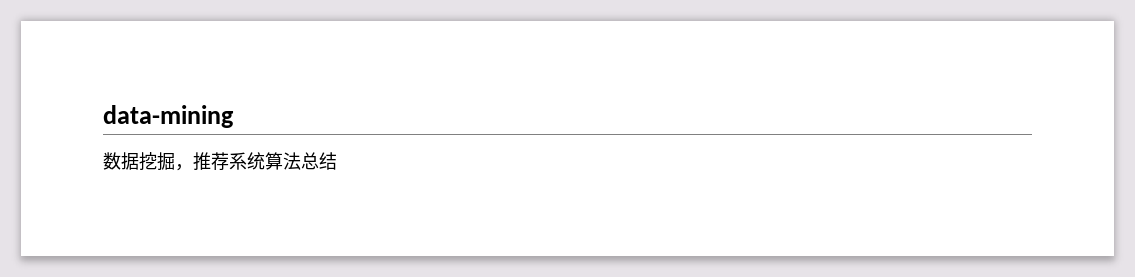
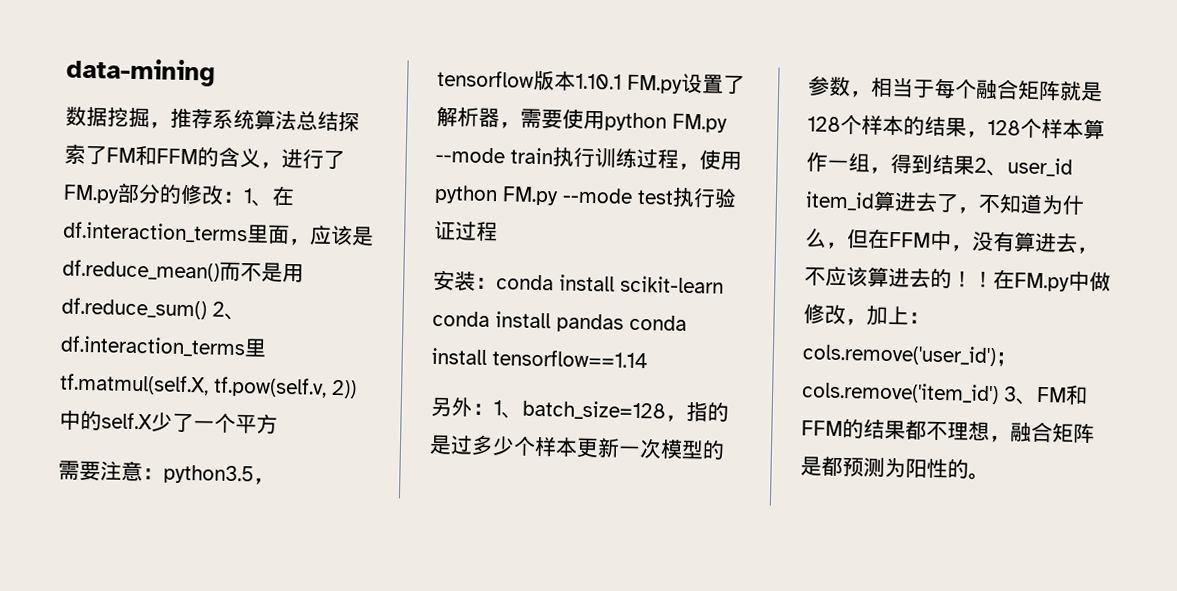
(337, 161) none -> [338,111,360,132] [64,143,345,170] [63,182,295,207] [63,221,374,246] [62,259,304,283] [61,297,246,321] [60,335,267,358] [59,373,357,399] [59,409,278,434] [58,460,275,485] [437,69,745,95] [436,105,728,133] [435,146,742,171] [434,184,737,208] [434,220,498,242] [433,269,724,294] [432,310,687,333] [431,347,648,369] [430,396,729,422] [429,434,725,460] [808,75,1103,102] [807,114,1105,140] [806,152,1073,177] [805,190,1085,216] [805,228,1099,255] [804,265,1111,292] [803,303,930,326] [802,343,1017,367] [801,381,1088,405] [801,419,1095,444] [800,456,990,481] 探索了FM和FFM的含义，进行了FM.py部分的修改：1、在df.interaction_terms里面，应该是df.reduce_mean()而不是用df.reduce_sum() 2、df.interaction_terms里tf.matmul(self.X, tf.pow(self.v, 2))中的self.X少了一个平方 // 需要注意：python3.5，tensorflow版本1.10.1 FM.py设置了解析器，需要使用python FM.py --mode train执行训练过程，使用python FM.py --mode test执行验证过程 // 安装：conda install scikit-learn conda install pandas conda install tensorflow==1.14 // 另外：1、batch_size=128，指的是过多少个样本更新一次模型的参数，相当于每个融合矩阵就是128个样本的结果，128个样本算作一组，得到结果2、user_id item_id算进去了，不知道为什么，但在FFM中，没有算进去，不应该算进去的！！在FM.py中做修改，加上：cols.remove('user_id')；cols.remove('item_id') 3、FM和FFM的结果都不理想，融合矩阵是都预测为阳性的。

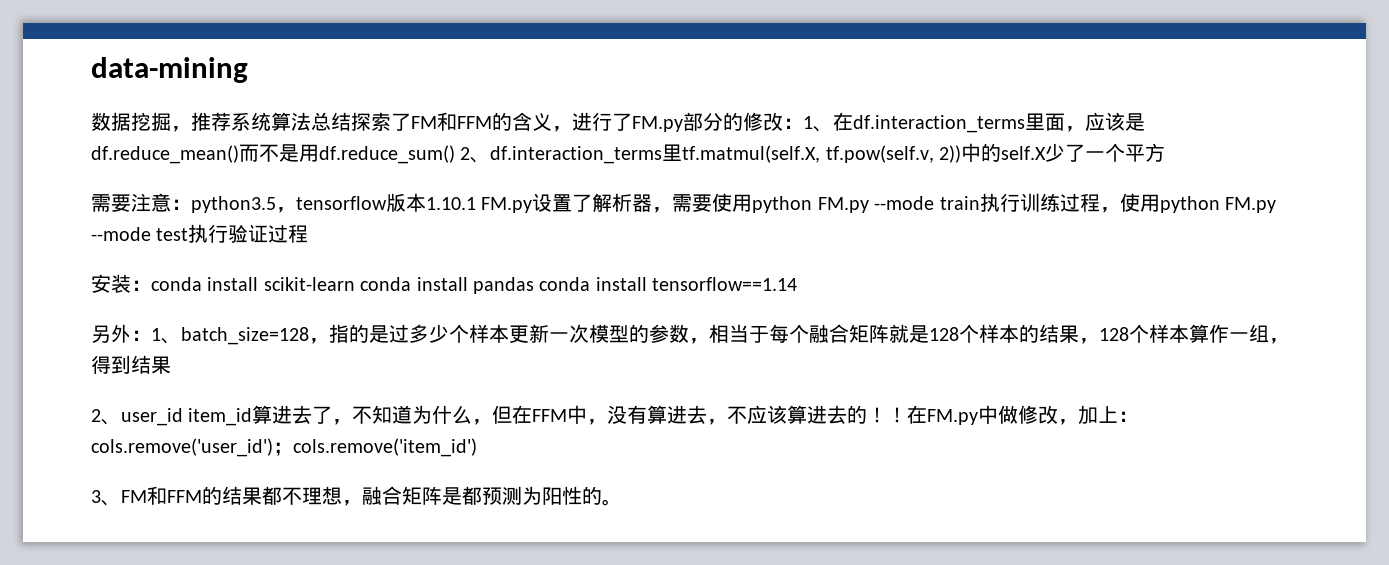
(975, 165) none -> (171, 365) //
(999, 393) none -> (477, 447) //

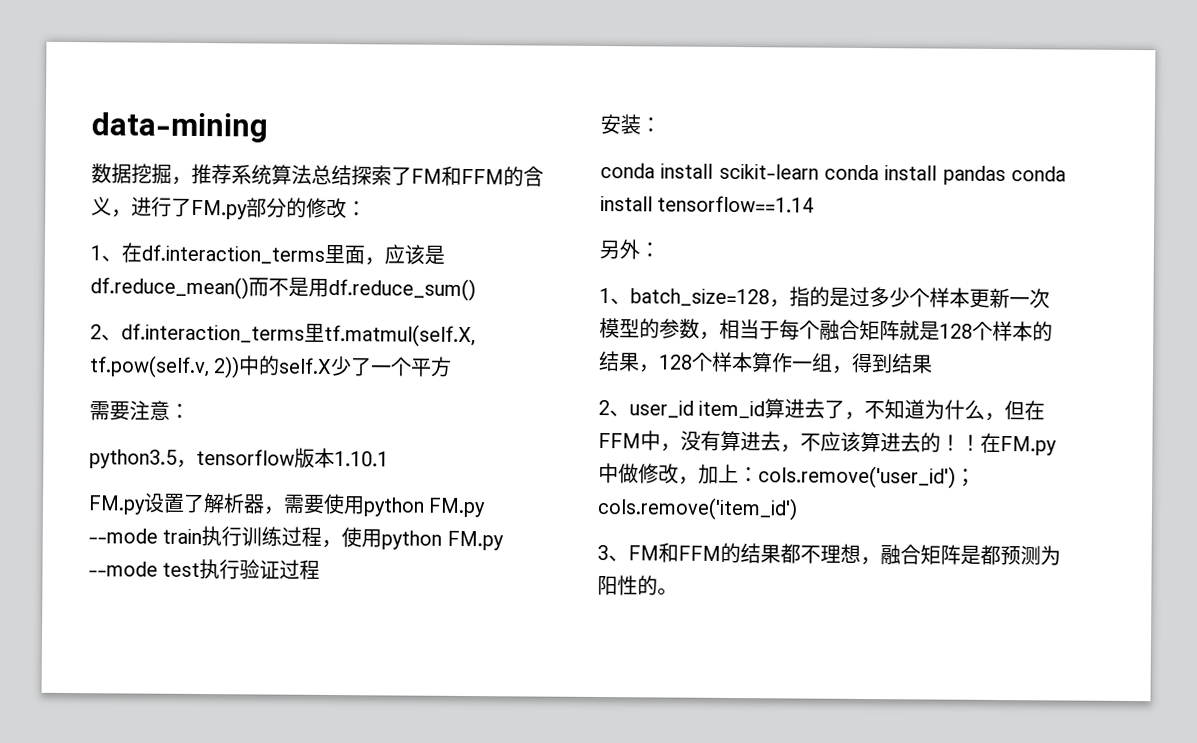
(803, 123) none -> (367, 209) //
(455, 154) none -> (476, 289) //
(191, 204) none -> (190, 411) //
(476, 203) none -> (389, 459) //
(151, 285) none -> (661, 125) //
(151, 335) none -> (660, 250) //

